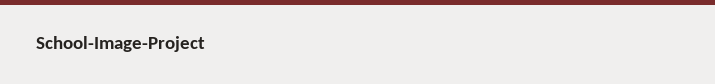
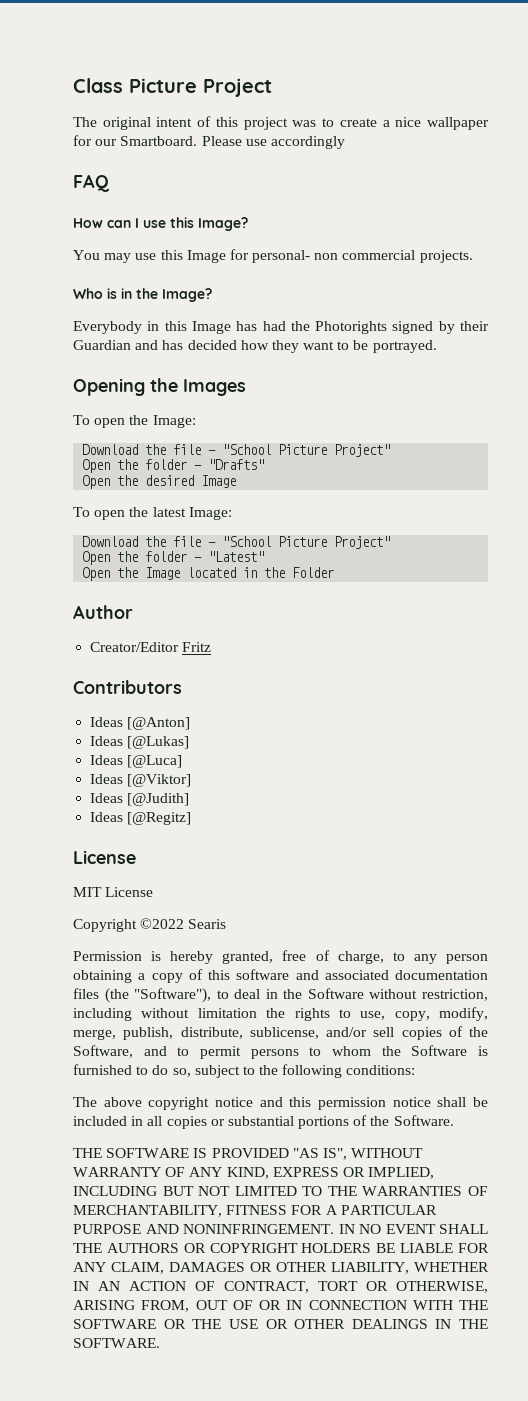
[36,36,205,52] School-Image-Project -> [73,78,272,97] [73,116,489,130] [73,135,345,149] [73,174,110,192] [73,217,248,231] [73,249,473,263] [73,288,212,302] [73,321,490,334] [73,340,437,353] [73,378,246,396] [73,415,196,428] [82,444,391,457] [82,459,265,473] [82,475,237,489] [73,507,232,520] [82,536,391,549] [82,551,265,565] [82,567,335,581] [73,605,133,619] [90,642,212,652] [73,680,182,694] [90,717,191,730] [90,736,190,749] [90,755,183,768] [90,774,192,787] [90,793,190,806] [90,812,192,825] [73,850,136,864] [73,887,154,897] [73,918,227,932] [73,950,488,964] [73,969,488,983] [73,988,488,1003] [73,1007,488,1021] [73,1026,488,1040] [73,1045,488,1059] [73,1064,416,1078] [73,1097,488,1110] [73,1115,454,1129] [73,1148,424,1160] [73,1167,435,1179] [73,1186,488,1196] [73,1205,437,1217] [73,1224,488,1234] [73,1243,489,1253] [73,1262,489,1274] [73,1281,488,1293] [73,1300,488,1312] [73,1319,488,1329] [73,1338,160,1348] Class Picture Project // The original intent of this project was to create a nice wallpaper for our Smartboard. Please use accordingly // FAQ // How can I use this Image? // You may use this Image for personal- non commercial projects. // Who is in the Image? // Everybody in this Image has had the Photorights signed by their Guardian and has decided how they want to be portrayed. // Opening the Images // To open the Image: // Download the file - "School Picture Project" // Open the folder - "Drafts" // Open the desired Image // To open the latest Image: // Download the file - "School Picture Project" // Open the folder - "Latest" // Open the Image located in the Folder // Author // Creator/Editor Fritz // Contributors // Ideas [@Anton] // Ideas [@Lukas] // Ideas [@Luca] // Ideas [@Viktor] // Ideas [@Judith] // Ideas [@Regitz] // License // MIT License // Copyright ©2022 Searis // Permission is hereby granted, free of charge, to any person obtaining a copy of this software and associated documentation files (the "Software"), to deal in the Software without restriction, including without limitation the rights to use, copy, modify, merge, publish, distribute, sublicense, and/or sell copies of the Software, and to permit persons to whom the Software is furnished to do so, subject to the following conditions: // The above copyright notice and this permission notice shall be included in all copies or substantial portions of the Software. // THE SOFTWARE IS PROVIDED "AS IS", WITHOUT WARRANTY OF ANY KIND, EXPRESS OR IMPLIED, INCLUDING BUT NOT LIMITED TO THE WARRANTIES OF MERCHANTABILITY, FITNESS FOR A PARTICULAR PURPOSE AND NONINFRINGEMENT. IN NO EVENT SHALL THE AUTHORS OR COPYRIGHT HOLDERS BE LIABLE FOR ANY CLAIM, DAMAGES OR OTHER LIABILITY, WHETHER IN AN ACTION OF CONTRACT, TORT OR OTHERWISE, ARISING FROM, OUT OF OR IN CONNECTION WITH THE SOFTWARE OR THE USE OR OTHER DEALINGS IN THE SOFTWARE.

